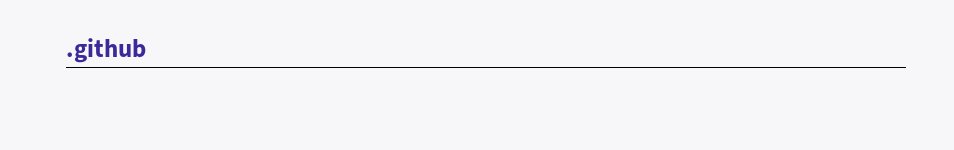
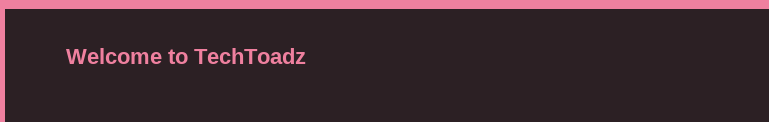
[66,38,146,63] .github -> [66,48,306,64] Welcome to TechToadz

